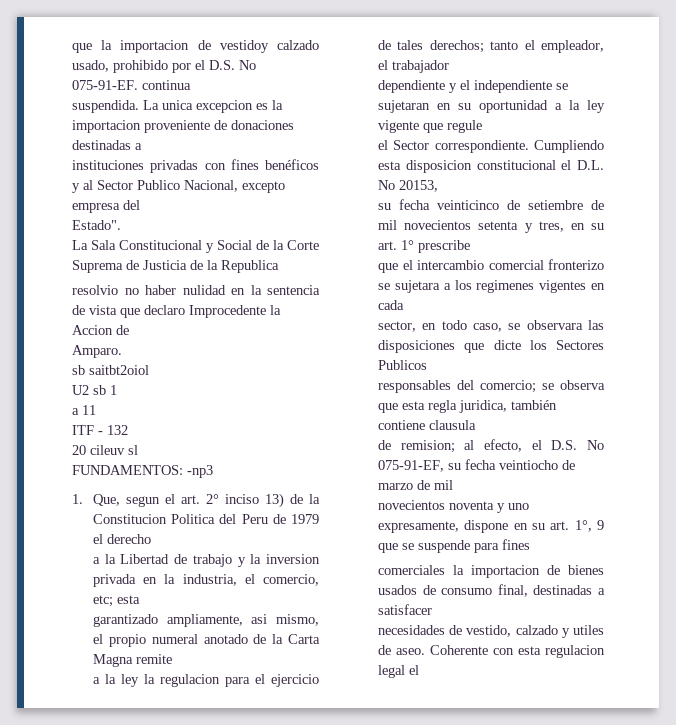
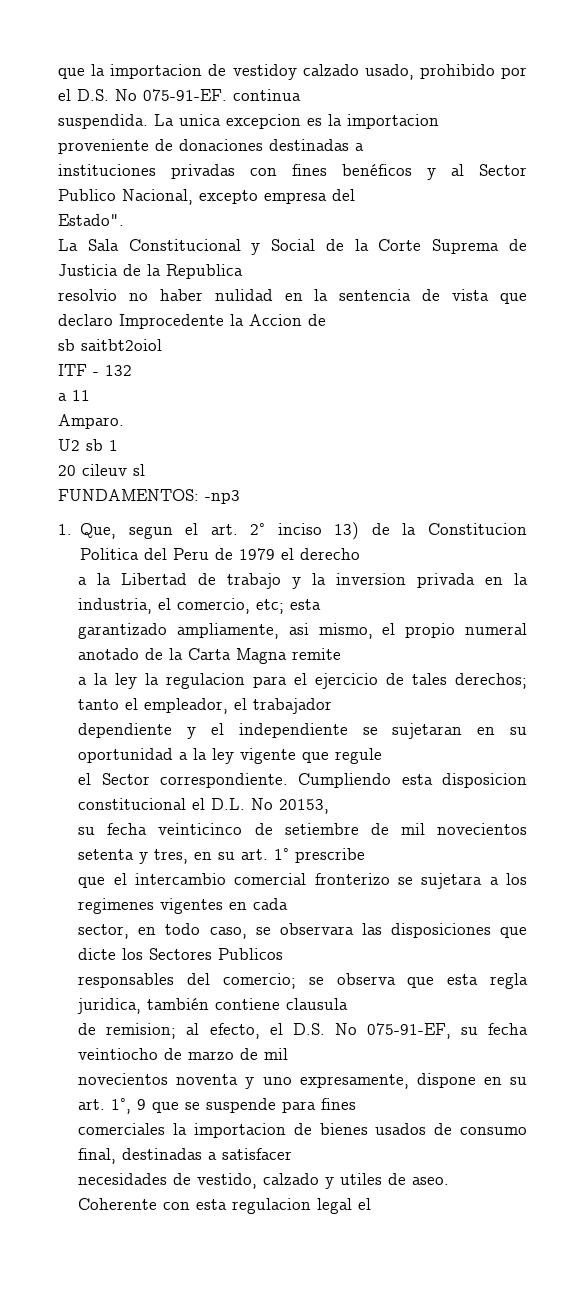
[72,345,122,358] // Amparo. -> (326, 320) none
[72,385,117,395] [72,405,96,415] [72,425,128,435] U2 sb 1 // a 11 // ITF - 132 -> [58,364,132,376] [58,390,90,401] [58,414,124,429] [58,439,118,451] ITF - 132 // a 11 // Amparo. // U2 sb 1

